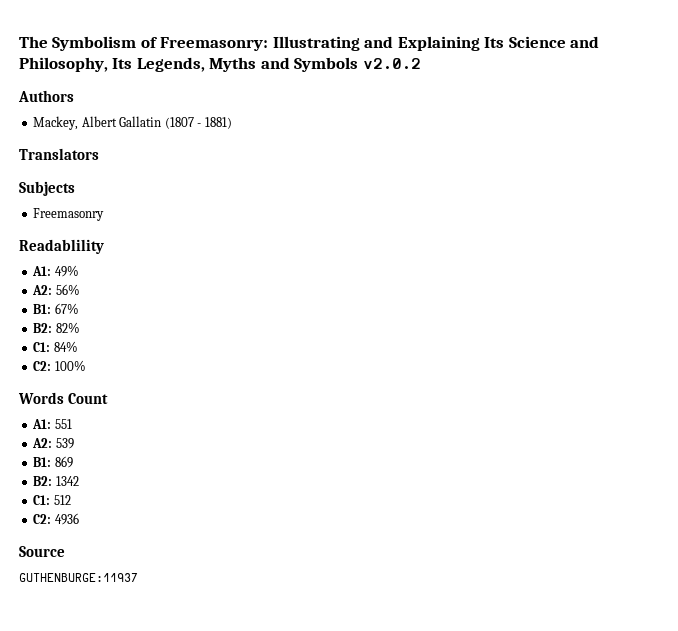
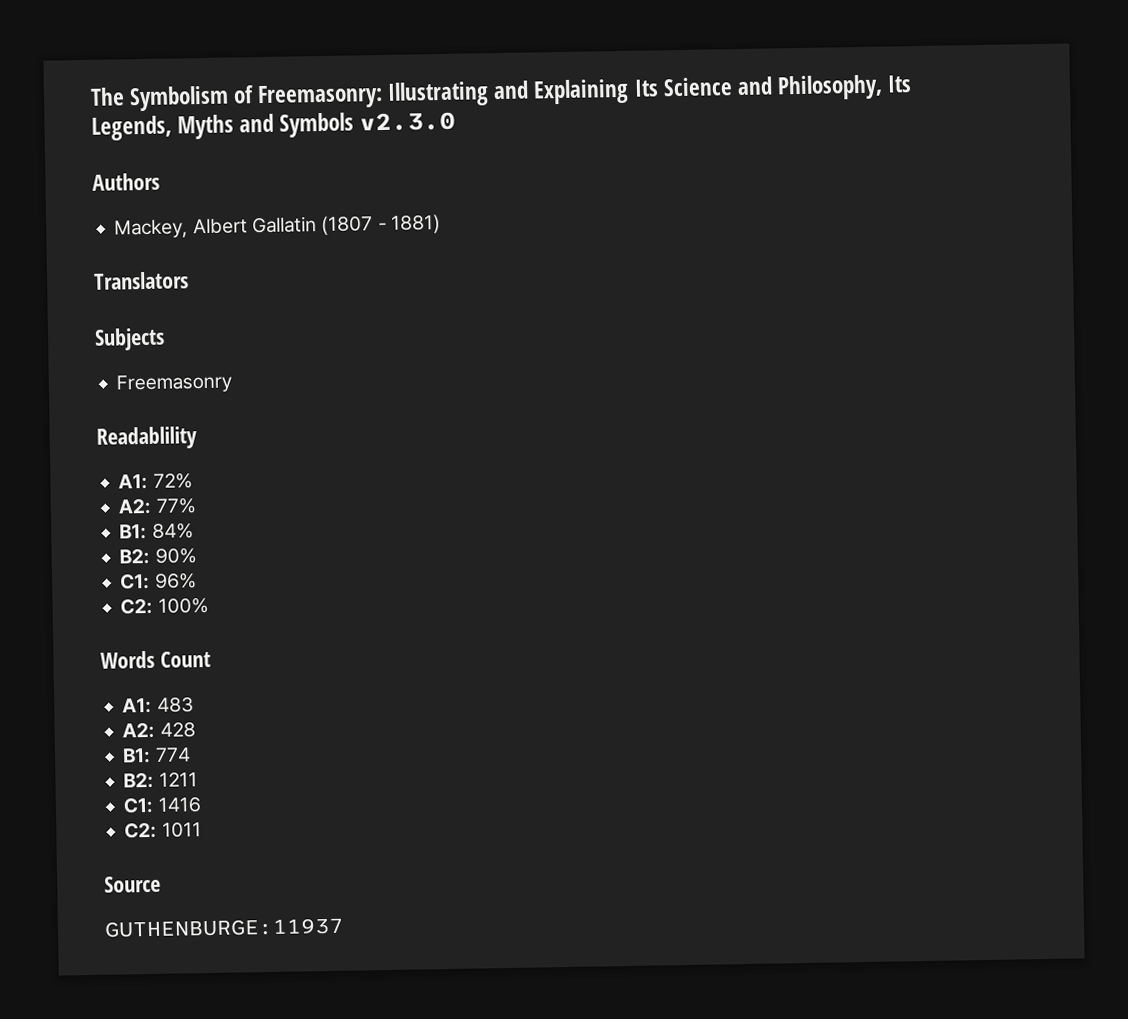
[362,58,421,70] v2.0.2 -> [359,111,457,132] v2.3.0
[54,265,79,277] [32,284,80,295] [33,303,79,314] [33,322,80,333] [33,341,78,352] 49% // A2: 56% // B1: 67% // B2: 82% // C1: 84% -> [152,473,193,489] [118,498,197,515] [119,523,194,540] [119,548,197,565] [120,573,197,590] 72% // A2: 77% // B1: 84% // B2: 90% // C1: 96%
[54,419,72,429] [32,438,74,449] [33,456,73,468] [33,476,79,486] [33,495,71,505] [33,513,79,525] 551 // A2: 539 // B1: 869 // B2: 1342 // C1: 512 // C2: 4936 -> [156,697,194,713] [122,722,196,739] [122,747,191,764] [123,772,198,789] [123,797,202,814] [124,822,202,839] 483 // A2: 428 // B1: 774 // B2: 1211 // C1: 1416 // C2: 1011

